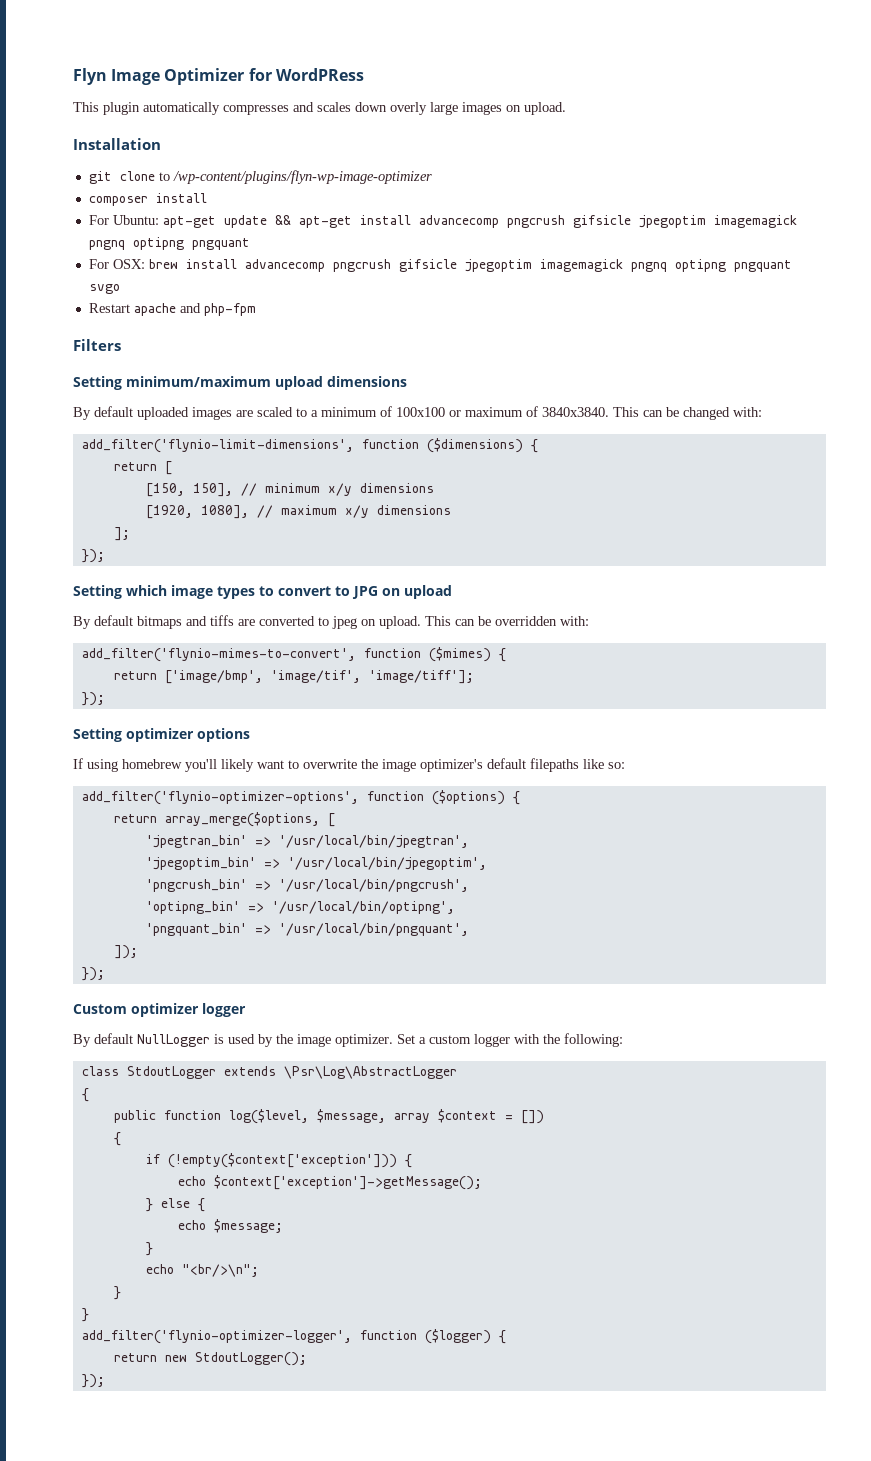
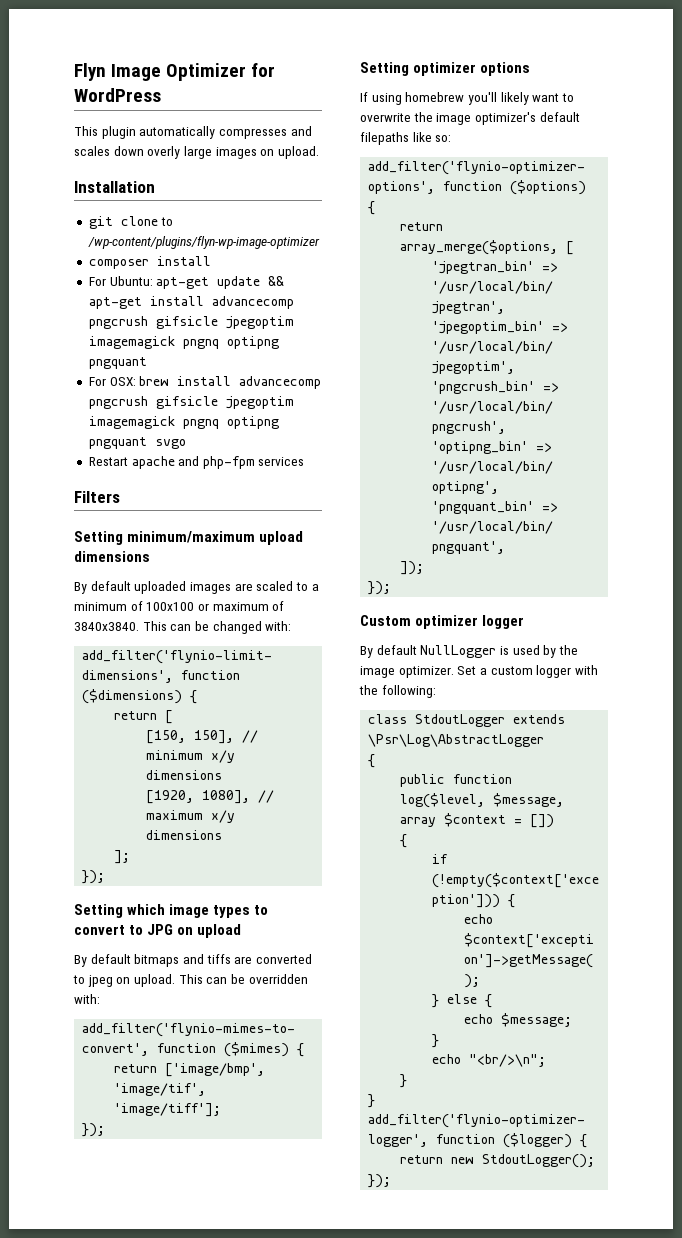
[275,68,364,81] WordPRess -> [74,88,161,102] WordPress
(256, 309) none -> [258,457,305,466] services

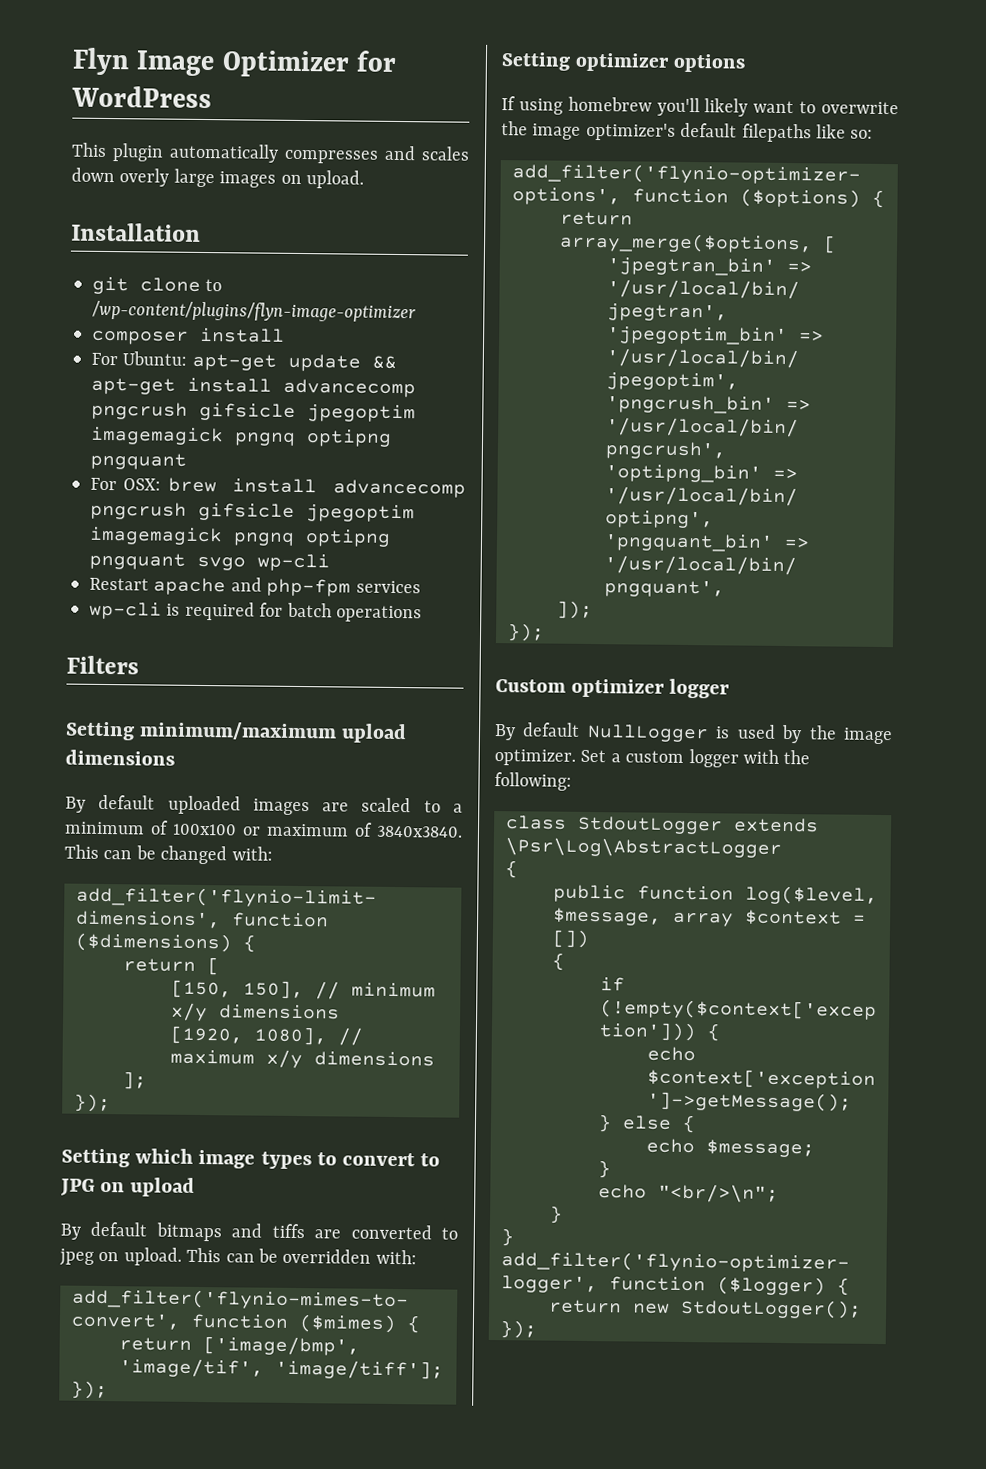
[87,236,320,249] /wp-content/plugins/flyn-wp-image-optimizer -> [92,300,416,323] /wp-content/plugins/flyn-image-optimizer
(186, 444) none -> [257,553,330,572] wp-cli
(305, 461) none -> [89,601,422,623] // wp-cli is required for batch operations

